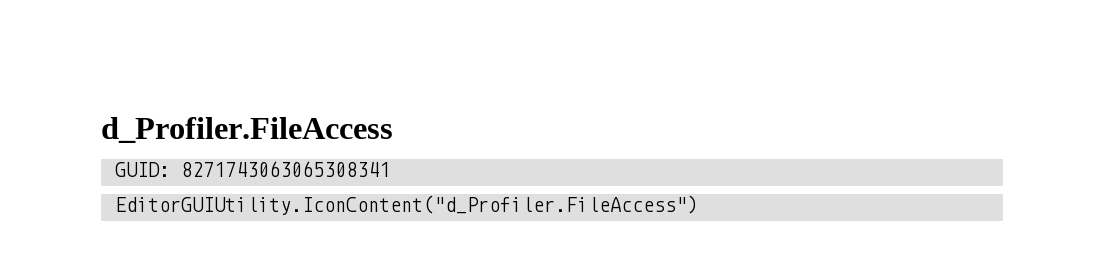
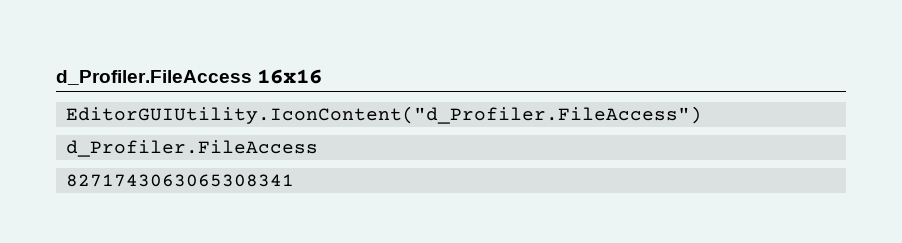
[101,117,393,143] [114,162,170,177] d_Profiler.FileAccess // GUID: -> [56,69,323,85] [65,106,702,124] [65,140,318,157] d_Profiler.FileAccess 16x16 // EditorGUIUtility.IconContent("d_Profiler.FileAccess") // d_Profiler.FileAccess //
[114,195,698,215] // EditorGUIUtility.IconContent("d_Profiler.FileAccess") -> (294, 180) none

